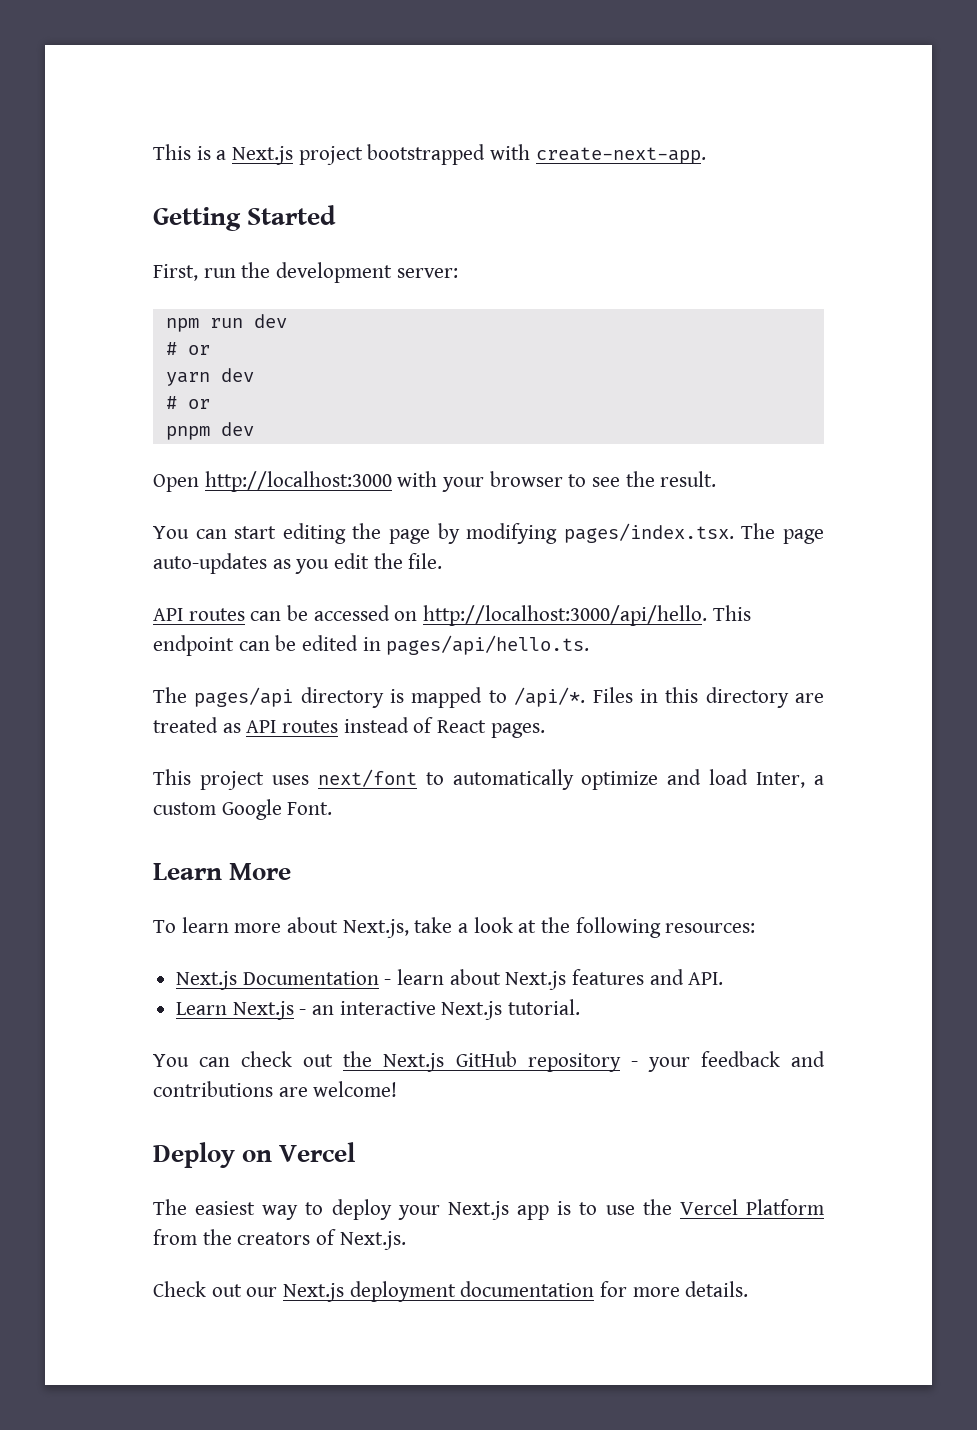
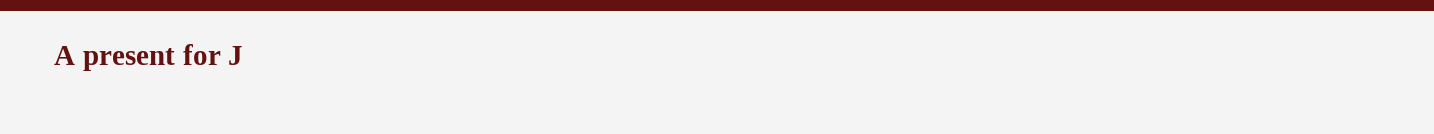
[153,144,706,165] [153,205,337,231] [153,262,458,283] [165,314,287,332] [165,342,210,355] [165,368,254,386] [165,396,210,409] [165,422,254,440] [153,471,717,492] [153,523,825,544] [153,553,443,574] [153,605,751,626] [153,635,590,656] [153,687,825,708] [153,717,545,738] [153,769,824,790] [153,799,333,820] [153,863,292,880] [153,917,756,938] [176,969,724,990] [176,999,581,1020] [153,1051,825,1072] [153,1081,398,1097] [153,1142,356,1168] [153,1199,824,1220] [153,1229,406,1250] [153,1281,749,1302] This is a Next.js project bootstrapped with create-next-app. // Getting Started // First, run the development server: // npm run dev // # or // yarn dev // # or // pnpm dev // Open http://localhost:3000 with your browser to see the result. // You can start editing the page by modifying pages/index.tsx. The page auto-updates as you edit the file. // API routes can be accessed on http://localhost:3000/api/hello. This endpoint can be edited in pages/api/hello.ts. // The pages/api directory is mapped to /api/*. Files in this directory are treated as API routes instead of React pages. // This project uses next/font to automatically optimize and load Inter, a custom Google Font. // Learn More // To learn more about Next.js, take a look at the following resources: // Next.js Documentation - learn about Next.js features and API. // Learn Next.js - an interactive Next.js tutorial. // You can check out the Next.js GitHub repository - your feedback and contributions are welcome! // Deploy on Vercel // The easiest way to deploy your Next.js app is to use the Vercel Platform from the creators of Next.js. // Check out our Next.js deployment documentation for more details. -> [54,44,244,71] A present for J

